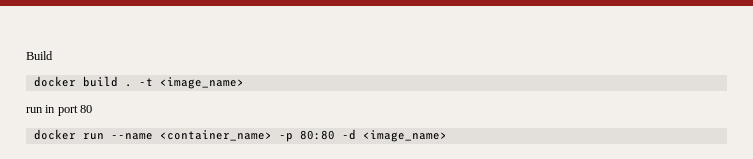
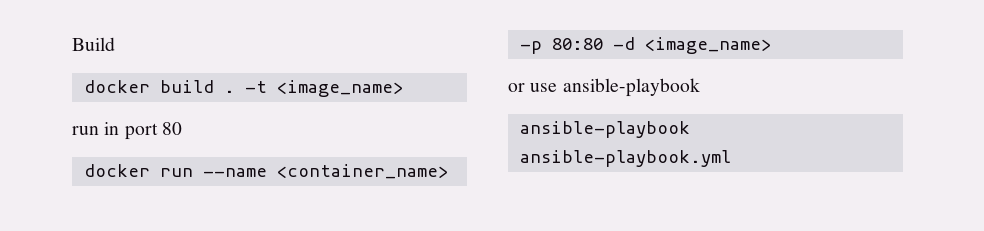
(447, 136) none -> [508,78,700,97] [519,121,690,138] [519,150,731,167] // or use ansible-playbook // ansible-playbook ansible-playbook.yml

